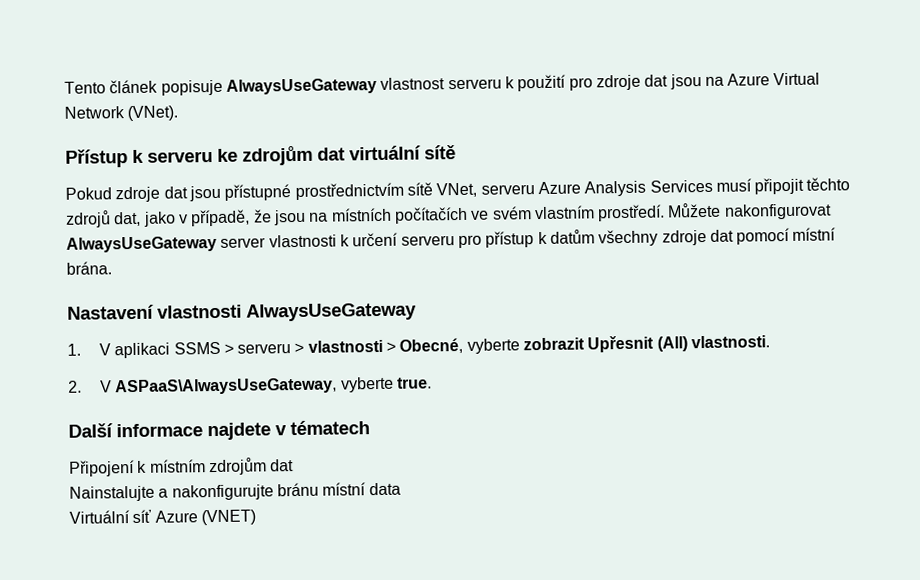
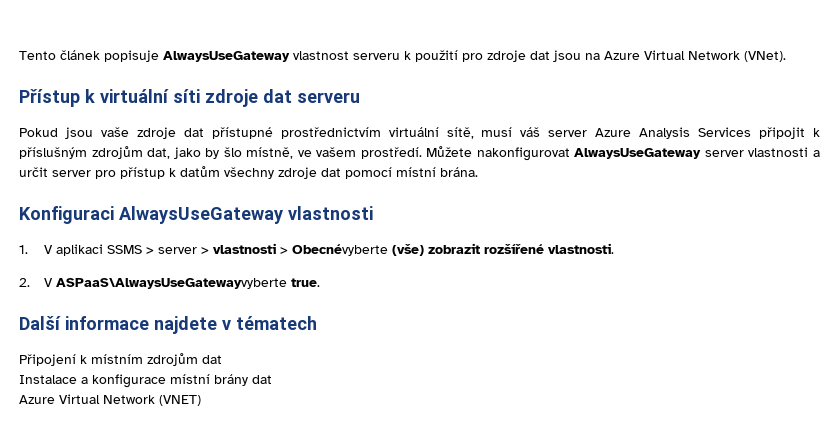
[147,145,456,166] serveru ke zdrojům dat virtuální sítě -> [100,89,360,107] virtuální síti zdroje dat serveru
[115,185,221,203] zdroje dat jsou -> [64,127,204,139] jsou vaše zdroje dat
[406,177,851,198] [66,205,595,228] sítě VNet, serveru Azure Analysis Services musí připojit těchto zdrojů dat, jako v případě, že jsou na místních počítačích ve svém vlastním -> [388,127,820,139] [19,146,357,159] virtuální sítě, musí váš server Azure Analysis Services připojit k příslušným zdrojům dat, jako by šlo místně, ve vašem
[339,232,455,247] k určení serveru -> [813,150,820,157] [19,167,91,177] a určit server
[67,302,417,322] Nastavení vlastnosti AlwaysUseGateway -> [19,206,373,224] Konfiguraci AlwaysUseGateway vlastnosti
[237,343,292,354] serveru -> [157,247,197,254] server
[399,335,688,354] Obecné, vyberte zobrazit Upřesnit (All) -> [291,243,544,256] Obecnévyberte (vše) zobrazit rozšířené
[115,376,394,396] ASPaaS\AlwaysUseGateway, vyberte -> [55,278,287,289] ASPaaS\AlwaysUseGatewayvyberte
[69,482,401,502] [69,509,198,524] Nainstalujte a nakonfigurujte bránu místní data // Virtuální síť Azure -> [19,374,272,388] [19,394,155,404] Instalace a konfigurace místní brány dat // Azure Virtual Network

